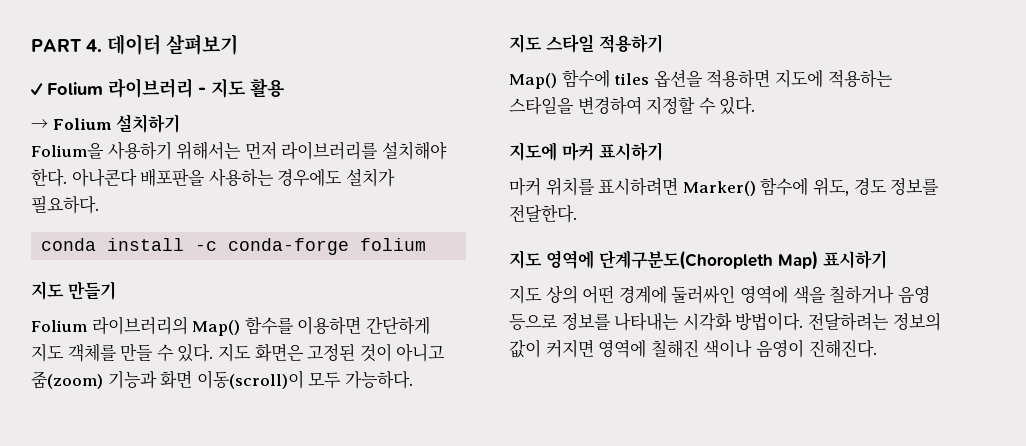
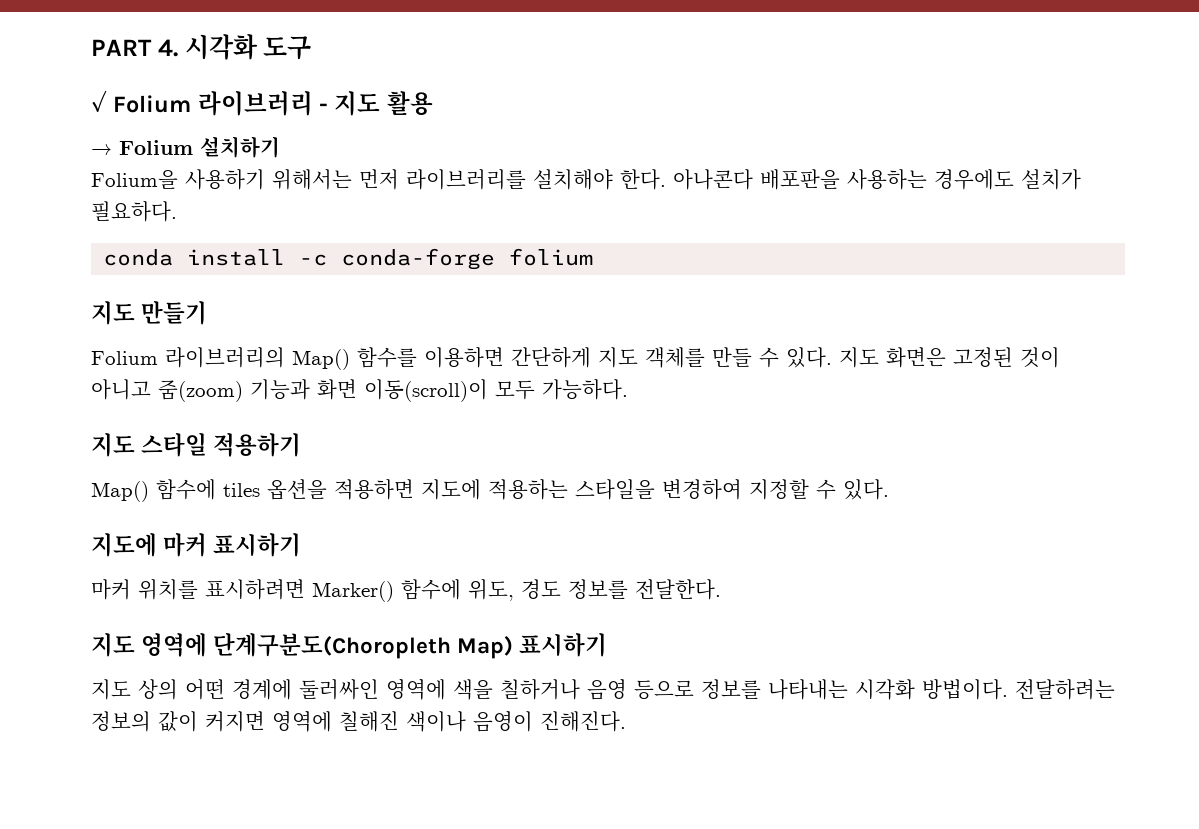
[107,34,239,55] 데이터 살펴보기 -> [184,34,312,60] 시각화 도구

